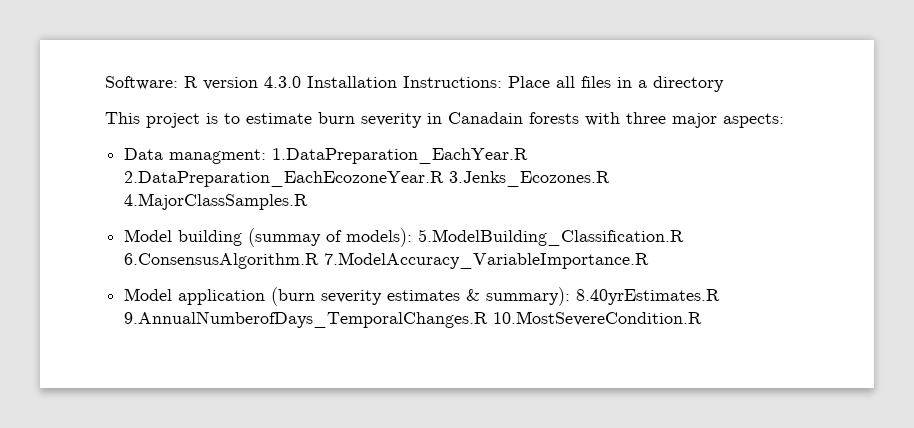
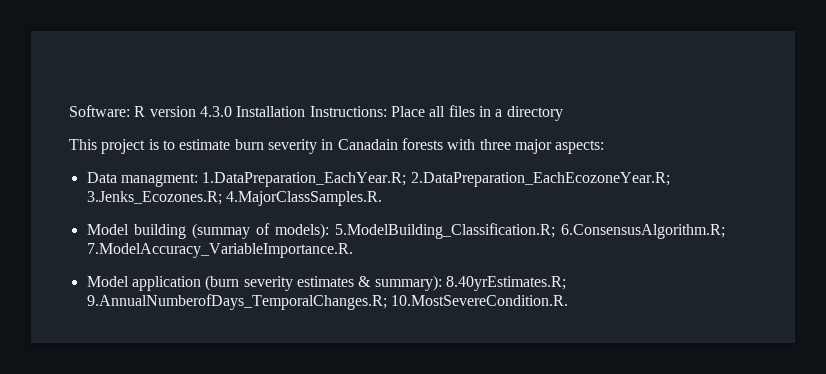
[272,148,529,164] [124,171,611,187] [124,193,309,210] 1.DataPreparation_EachYear.R 2.DataPreparation_EachEcozoneYear.R 3.Jenks_Ecozones.R 4.MajorClassSamples.R -> [202,172,670,187] [86,191,382,206] 1.DataPreparation_EachYear.R; 2.DataPreparation_EachEcozoneYear.R; 3.Jenks_Ecozones.R; 4.MajorClassSamples.R.
[418,229,685,246] [124,252,650,269] 5.ModelBuilding_Classification.R 6.ConsensusAlgorithm.R 7.ModelAccuracy_VariableImportance.R -> [334,223,725,239] [86,243,353,258] 5.ModelBuilding_Classification.R; 6.ConsensusAlgorithm.R; 7.ModelAccuracy_VariableImportance.R.
[576,289,721,305] [124,311,703,328] 8.40yrEstimates.R 9.AnnualNumberofDays_TemporalChanges.R 10.MostSevereCondition.R -> [445,276,566,291] [86,294,568,310] 8.40yrEstimates.R; 9.AnnualNumberofDays_TemporalChanges.R; 10.MostSevereCondition.R.

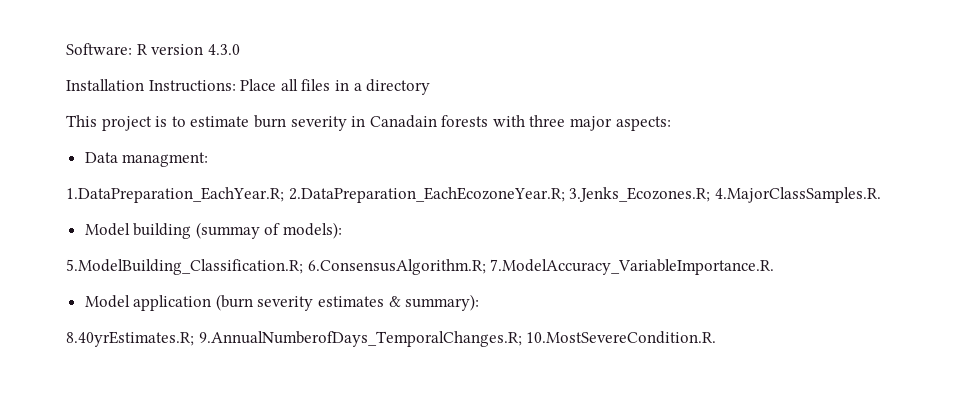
(232, 111) none -> (240, 49) //
(198, 180) none -> (209, 159) //
(329, 231) none -> (343, 230) //
(442, 283) none -> (480, 302) //

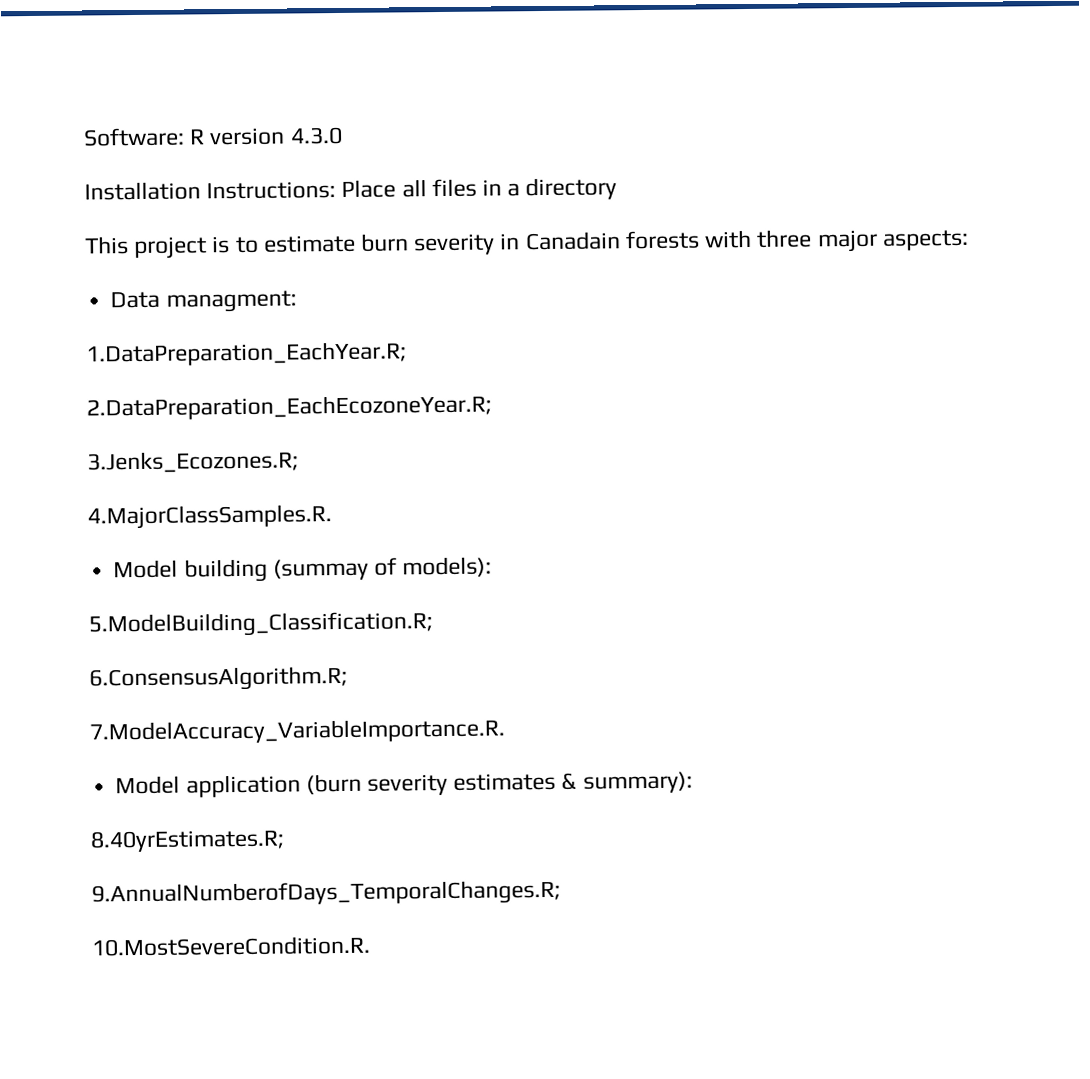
(284, 195) none -> (407, 354) //
(565, 195) none -> (492, 407) //
(711, 194) none -> (299, 462) //
(303, 267) none -> (433, 624) //
(486, 267) none -> (348, 678) //
(194, 339) none -> (285, 841) //
(522, 339) none -> (561, 893) //

